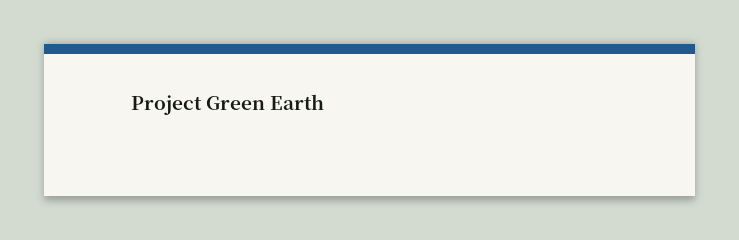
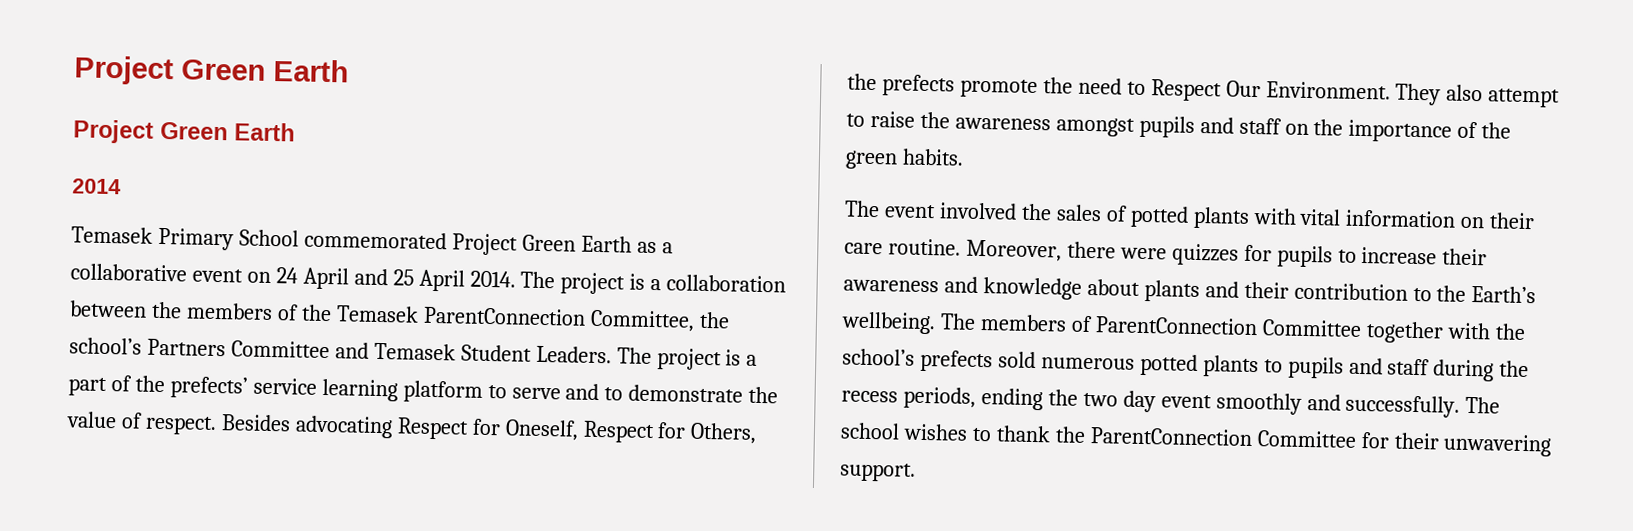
[131,94,325,115] Project Green Earth -> [74,55,349,86] [73,119,295,144] [72,178,121,195] [71,226,673,256] [70,263,787,295] [69,300,730,332] [69,337,758,371] [68,375,779,404] [66,411,758,444] [847,73,1561,108] [846,110,1512,143] [845,148,964,170] [844,200,1536,230] [844,238,1488,268] [843,276,1537,304] [841,311,1526,344] [842,348,1530,382] [841,386,1501,418] [840,422,1553,457] [840,462,916,482] Project Green Earth // Project Green Earth // 2014 // Temasek Primary School commemorated Project Green Earth as a collaborative event on 24 April and 25 April 2014. The project is a collaboration between the members of the Temasek ParentConnection Committee, the school’s Partners Committee and Temasek Student Leaders. The project is a part of the prefects’ service learning platform to serve and to demonstrate the value of respect. Besides advocating Respect for Oneself, Respect for Others, the prefects promote the need to Respect Our Environment. They also attempt to raise the awareness amongst pupils and staff on the importance of the green habits. // The event involved the sales of potted plants with vital information on their care routine. Moreover, there were quizzes for pupils to increase their awareness and knowledge about plants and their contribution to the Earth’s wellbeing. The members of ParentConnection Committee together with the school’s prefects sold numerous potted plants to pupils and staff during the recess periods, ending the two day event smoothly and successfully. The school wishes to thank the ParentConnection Committee for their unwavering support.

